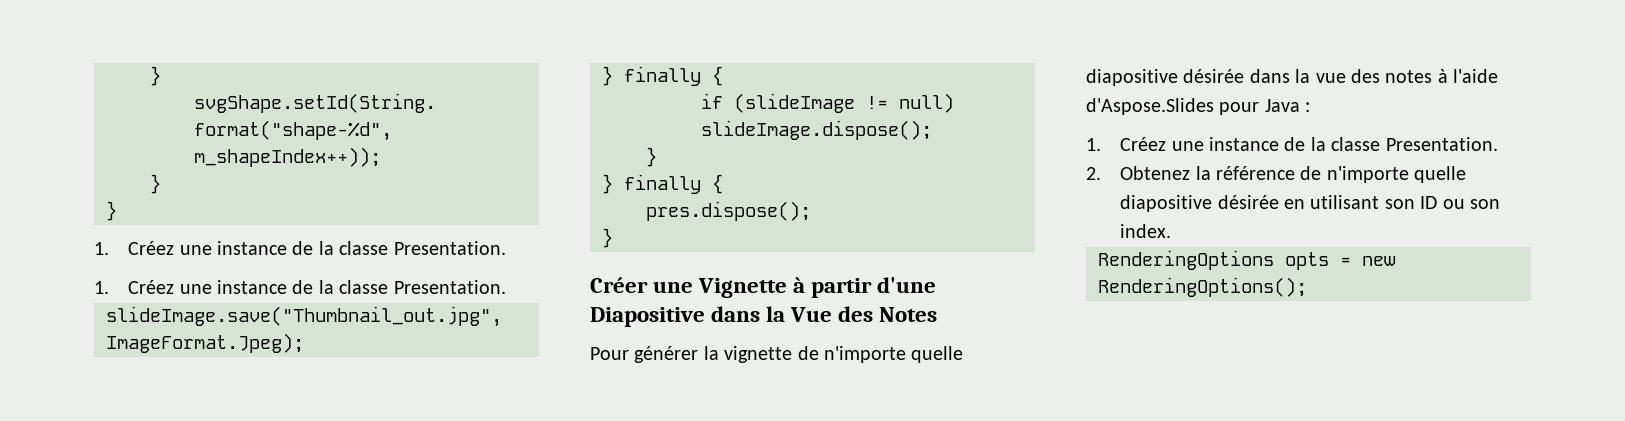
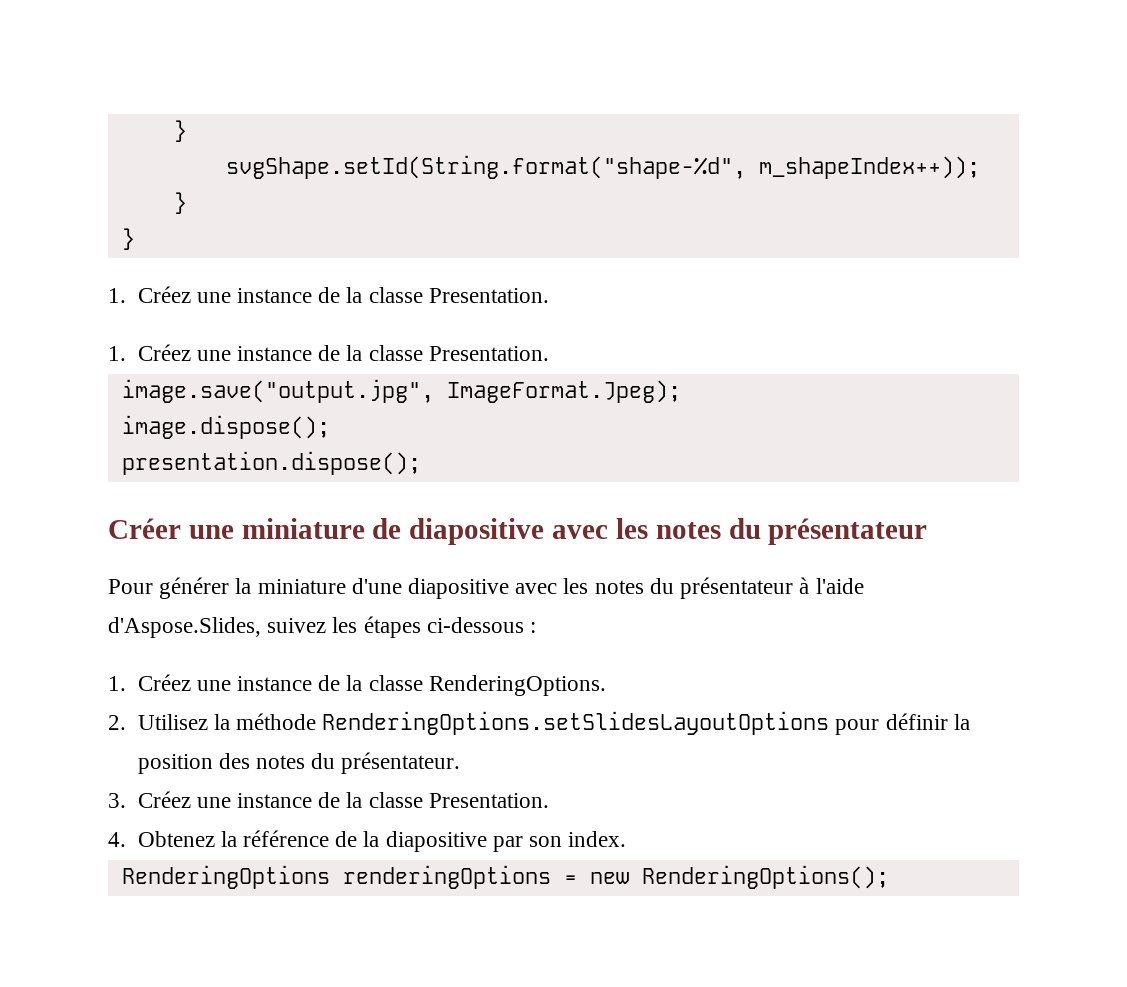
[106,306,502,327] slideImage.save("Thumbnail_out.jpg", -> [121,379,434,403] image.save("output.jpg",
[602,66,723,86] [701,93,954,113] [701,120,932,140] [646,147,657,167] [602,174,723,194] [646,201,811,221] [602,228,613,248] [590,277,937,298] [590,306,938,327] [590,346,964,363] [1086,69,1499,86] [1086,98,1311,115] [1086,137,1498,151] [1086,167,1101,180] } finally { // if (slideImage != null) slideImage.dispose(); // } // } finally { // pres.dispose(); // } // Créer une Vignette à partir d'une Diapositive dans la Vue des Notes // Pour générer la vignette de n'importe quelle diapositive désirée dans la vue des notes à l'aide d'Aspose.Slides pour Java : // 1. Créez une instance de la classe Presentation. // 2. -> [121,415,330,439] [121,451,421,475] [108,518,928,545] [108,577,864,599] [108,616,537,638] [108,674,606,696] [108,711,970,735] [137,752,461,774] [108,791,549,808] [108,832,126,847] image.dispose(); // presentation.dispose(); // Créer une miniature de diapositive avec les notes du présentateur // Pour générer la miniature d'une diapositive avec les notes du présentateur à l'aide d'Aspose.Slides, suivez les étapes ci-dessous : // 1. Créez une instance de la classe RenderingOptions. // 2. Utilisez la méthode RenderingOptions.setSlidesLayoutOptions pour définir la position des notes du présentateur. // 3. Créez une instance de la classe Presentation. // 4.
[1326,166,1467,183] [1120,195,1465,212] n'importe quelle diapositive désirée en utilisant son ID ou -> [363,831,523,852] la diapositive par
[1285,252,1329,270] opts -> [342,865,551,889] renderingOptions

